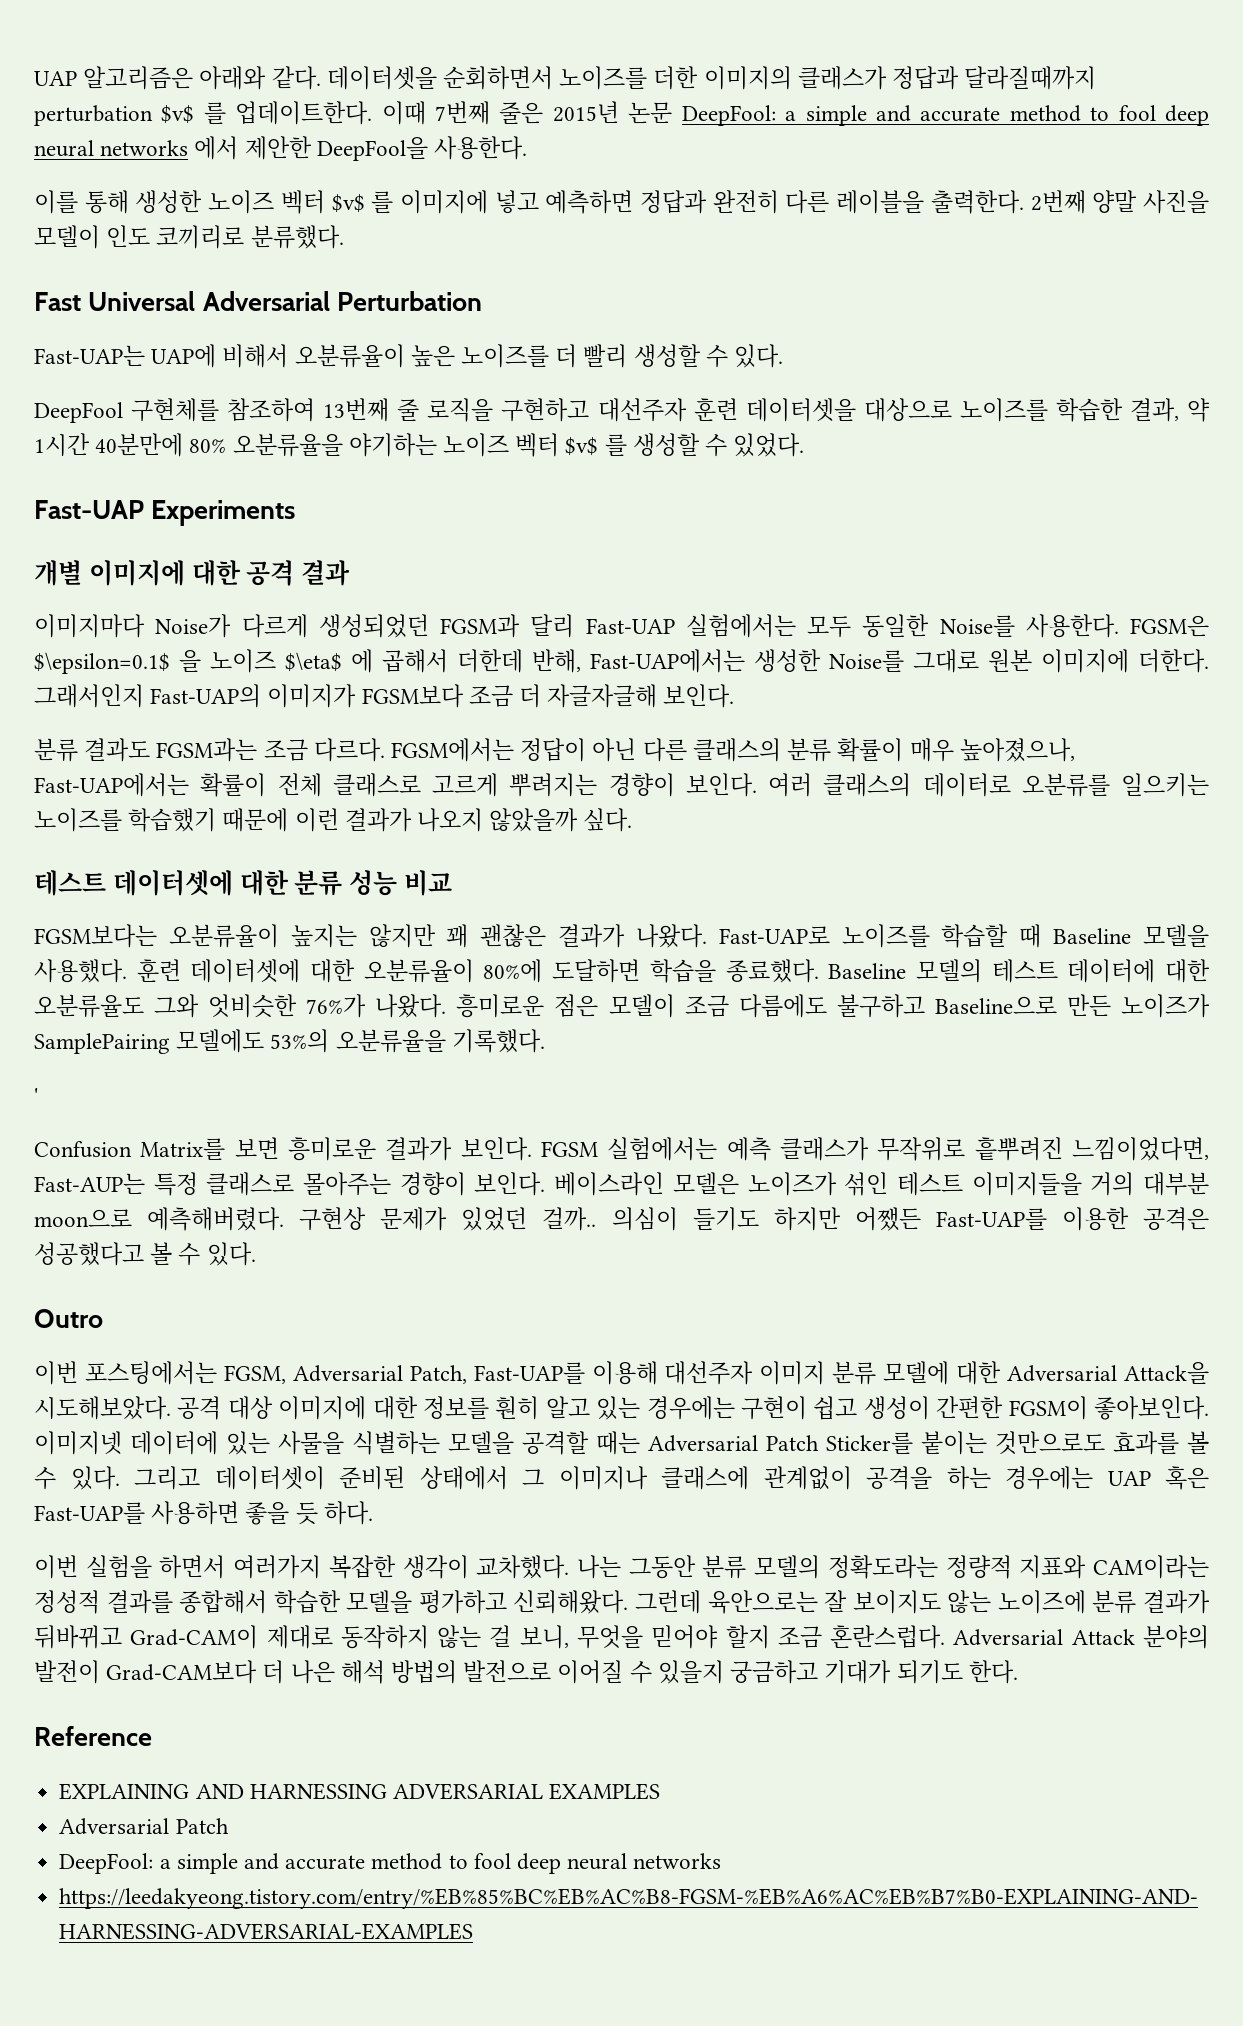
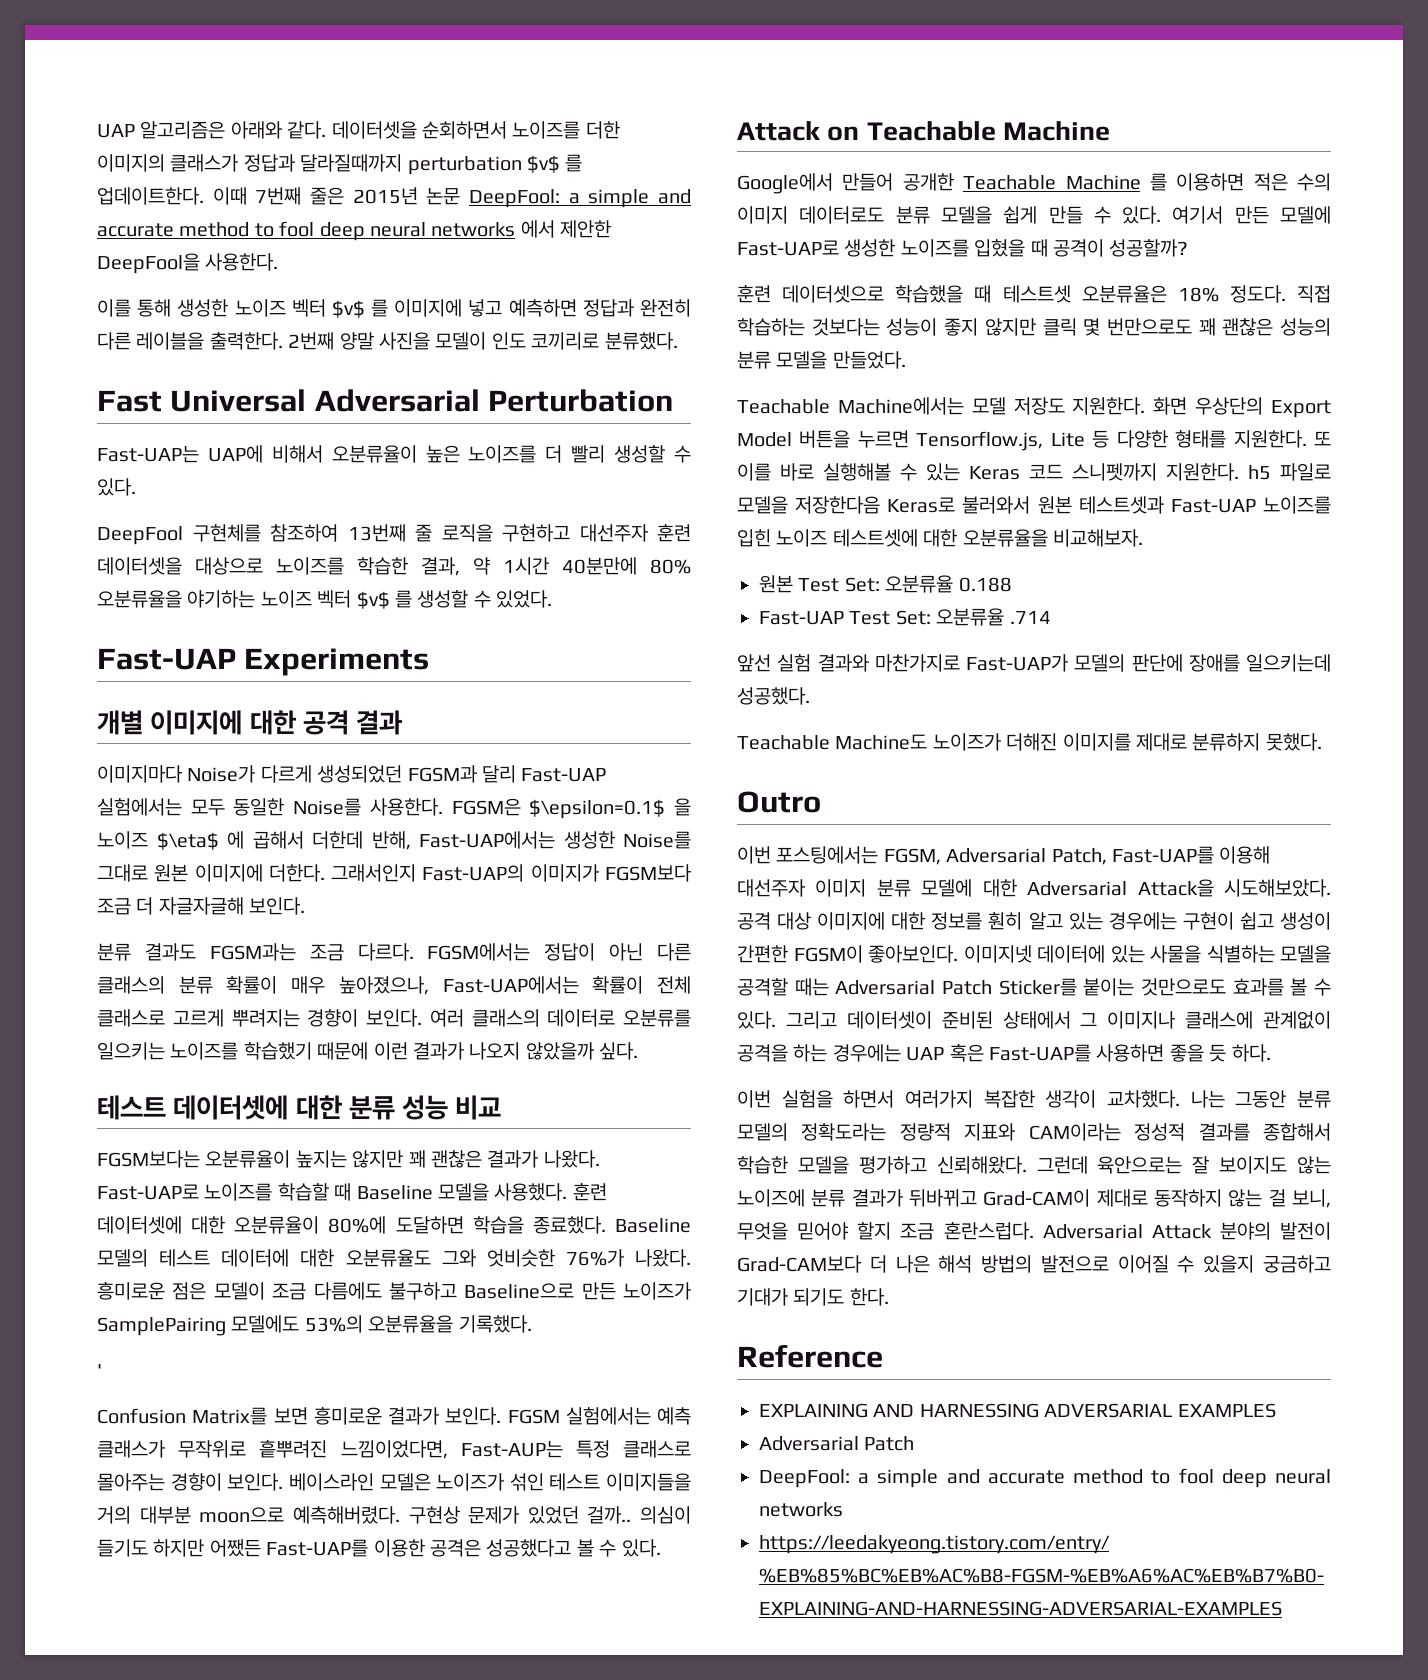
(256, 1254) none -> [737,121,1110,141] [737,173,1331,194] [737,206,1331,224] [737,239,1189,257] [737,285,1331,303] [737,318,1331,336] [737,351,906,369] [737,397,1331,418] [737,430,1331,451] [737,463,1331,481] [737,496,1331,514] [737,529,1143,547] [759,575,1012,593] [759,608,1051,626] [737,654,1331,672] [737,687,810,705] [737,733,1322,751] // Attack on Teachable Machine // Google에서 만들어 공개한 Teachable Machine 를 이용하면 적은 수의 이미지 데이터로도 분류 모델을 쉽게 만들 수 있다. 여기서 만든 모델에 Fast-UAP로 생성한 노이즈를 입혔을 때 공격이 성공할까? // 훈련 데이터셋으로 학습했을 때 테스트셋 오분류율은 18% 정도다. 직접 학습하는 것보다는 성능이 좋지 않지만 클릭 몇 번만으로도 꽤 괜찮은 성능의 분류 모델을 만들었다. // Teachable Machine에서는 모델 저장도 지원한다. 화면 우상단의 Export Model 버튼을 누르면 Tensorflow.js, Lite 등 다양한 형태를 지원한다. 또 이를 바로 실행해볼 수 있는 Keras 코드 스니펫까지 지원한다. h5 파일로 모델을 저장한다음 Keras로 불러와서 원본 테스트셋과 Fast-UAP 노이즈를 입힌 노이즈 테스트셋에 대한 오분류율을 비교해보자. // 원본 Test Set: 오분류율 0.188 // Fast-UAP Test Set: 오분류율 .714 // 앞선 실험 결과와 마찬가지로 Fast-UAP가 모델의 판단에 장애를 일으키는데 성공했다. // Teachable Machine도 노이즈가 더해진 이미지를 제대로 분류하지 못했다.

